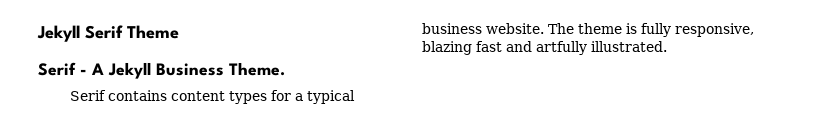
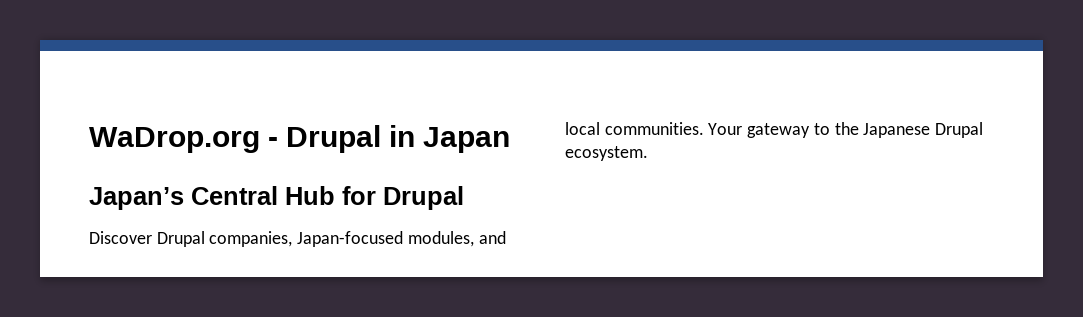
[37,25,179,42] [38,62,285,79] [69,90,355,104] [422,23,754,37] [422,41,667,55] Jekyll Serif Theme // Serif - A Jekyll Business Theme. // Serif contains content types for a typical business website. The theme is fully responsive, blazing fast and artfully illustrated. -> [89,125,511,153] [89,186,464,210] [89,231,506,247] [565,122,984,138] [565,146,648,161] WaDrop.org - Drupal in Japan // Japan’s Central Hub for Drupal // Discover Drupal companies, Japan-focused modules, and local communities. Your gateway to the Japanese Drupal ecosystem.

